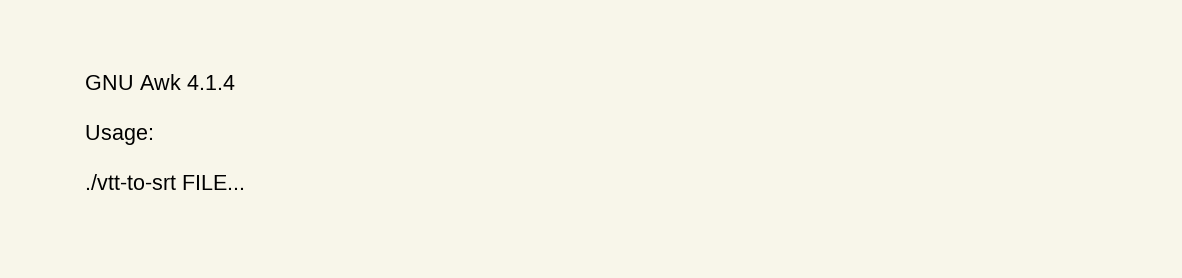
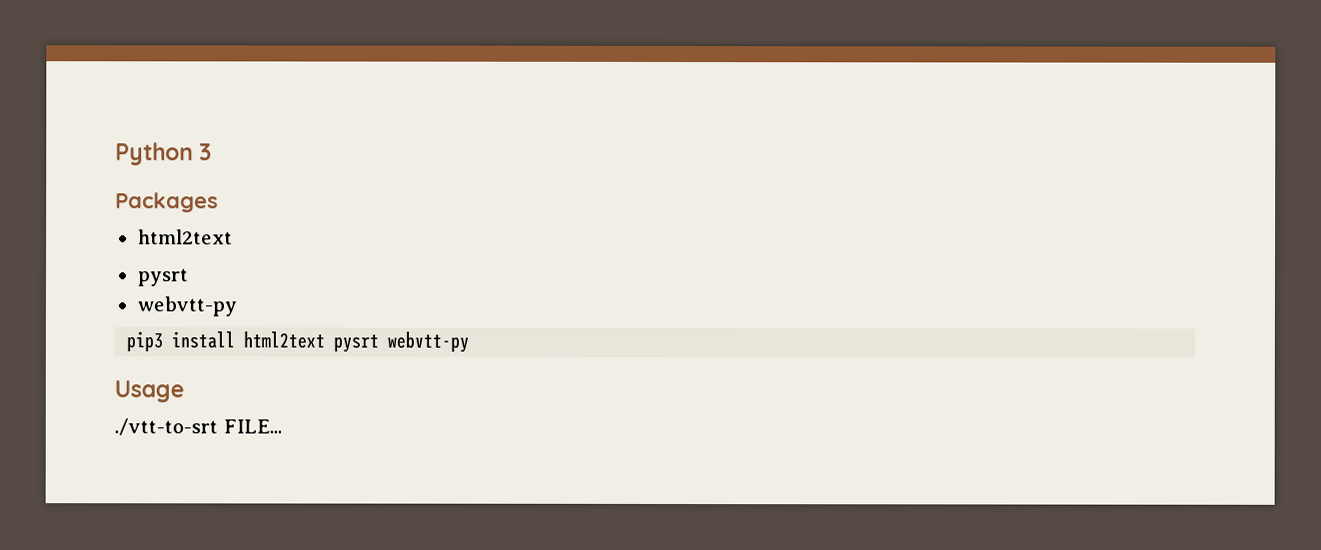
[85,74,235,90] [85,125,154,145] GNU Awk 4.1.4 // Usage: -> [115,142,213,166] [115,192,219,213] [137,229,233,245] [136,268,189,287] [136,296,237,317] [126,331,470,353] [114,380,184,403] Python 3 // Packages // html2text // pysrt // webvtt-py // pip3 install html2text pysrt webvtt-py // Usage

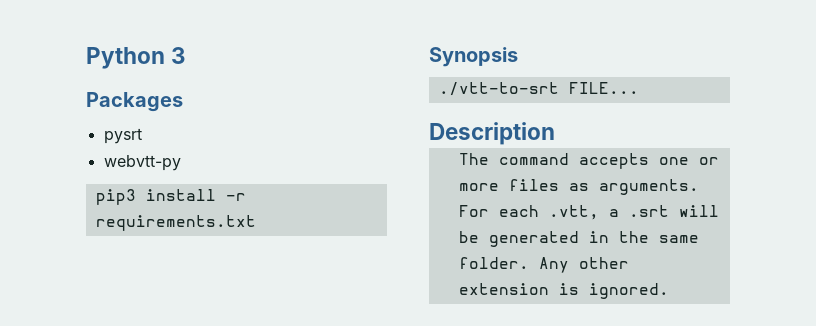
[137,229,233,245] // html2text -> (183, 102) none
[243,331,470,353] [114,380,184,403] [114,418,282,436] html2text pysrt webvtt-py // Usage // ./vtt-to-srt FILE... -> [225,193,246,201] [95,215,256,231] [429,47,518,67] [438,82,639,96] [429,122,555,145] [458,153,719,169] [458,179,699,195] [458,205,719,220] [458,231,699,247] [458,257,629,273] [458,283,669,299] -r requirements.txt // Synopsis // ./vtt-to-srt FILE... // Description // The command accepts one or more files as arguments. For each .vtt, a .srt will be generated in the same folder. Any other extension is ignored.

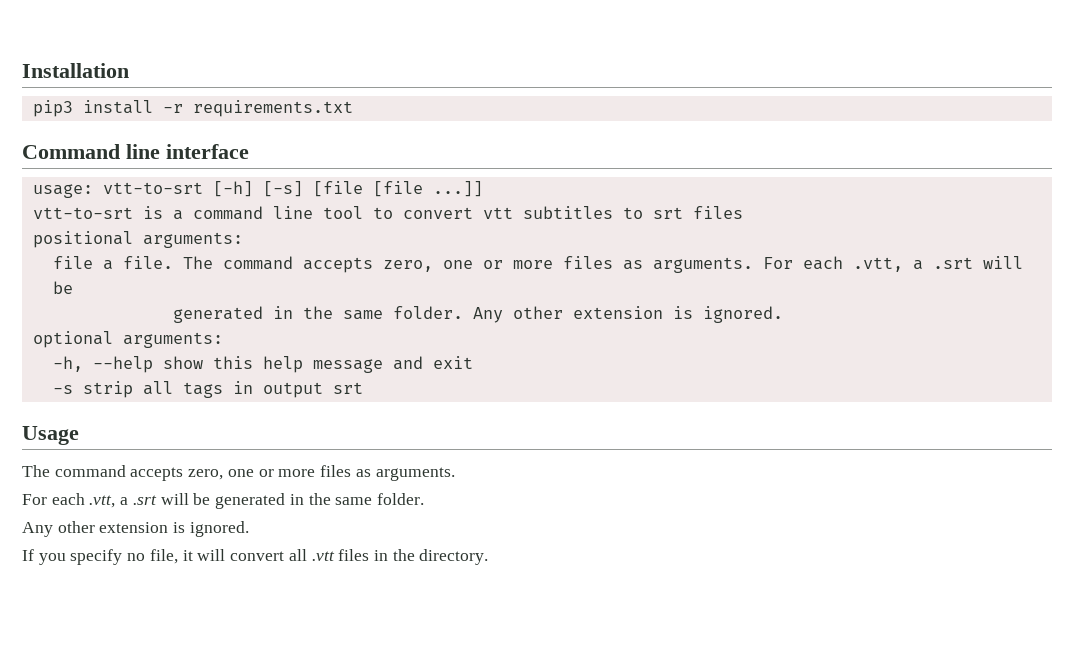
[86,47,187,69] [86,92,183,112] [103,128,142,144] [103,155,181,171] Python 3 // Packages // pysrt // webvtt-py -> [22,63,129,78] Installation
[429,47,518,67] [438,82,639,96] [429,122,555,145] [458,153,649,169] Synopsis // ./vtt-to-srt FILE... // Description // The command accepts -> [22,144,249,159] [32,181,483,198] [32,206,743,220] [32,231,243,248] [52,256,433,273] Command line interface // usage: vtt-to-srt [-h] [-s] [file [file ...]] // vtt-to-srt is a command line tool to convert vtt subtitles to srt files // positional arguments: // file a file. The command accepts zero,
(479, 237) none -> (73, 287) //
(669, 291) none -> [32,331,223,348] [52,356,473,373] [52,381,363,398] [22,426,79,445] [22,465,455,481] [22,493,424,509] [22,521,249,537] [22,549,489,565] // optional arguments: // -h, --help show this help message and exit // -s strip all tags in output srt // Usage // The command accepts zero, one or more files as arguments. // For each .vtt, a .srt will be generated in the same folder. // Any other extension is ignored. // If you specify no file, it will convert all .vtt files in the directory.

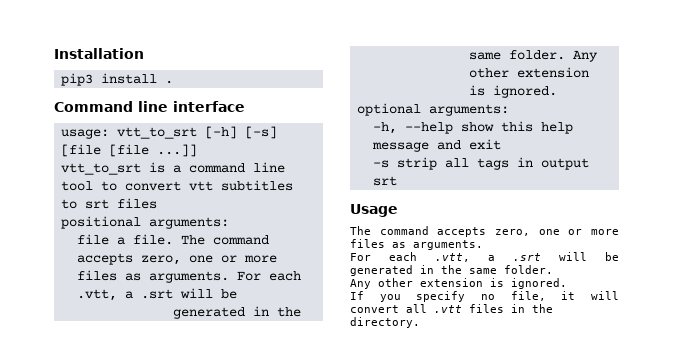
[162,100,353,117] -r requirements.txt -> [164,80,173,84] .
[102,182,203,194] vtt-to-srt -> [116,127,197,139] vtt_to_srt
[32,207,133,219] vtt-to-srt -> [60,163,141,175] vtt_to_srt

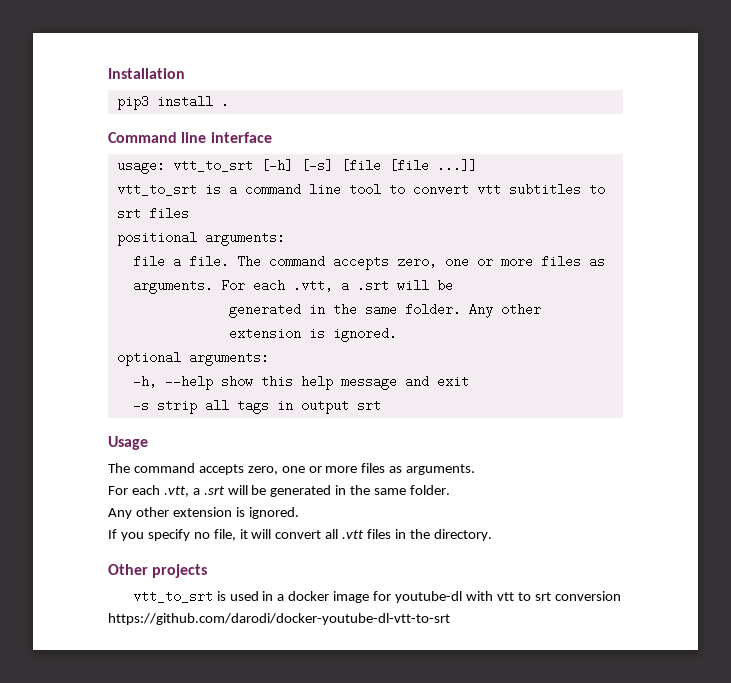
(420, 322) none -> [108,564,208,578] [132,590,621,603] [108,613,450,625] // Other projects // vtt_to_srt is used in a docker image for youtube-dl with vtt to srt conversion https://github.com/darodi/docker-youtube-dl-vtt-to-srt

